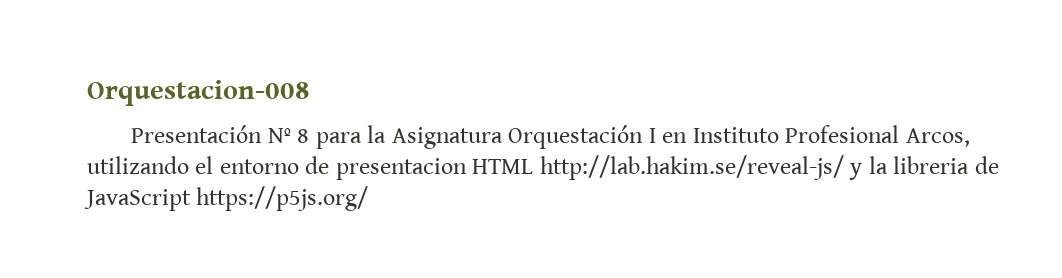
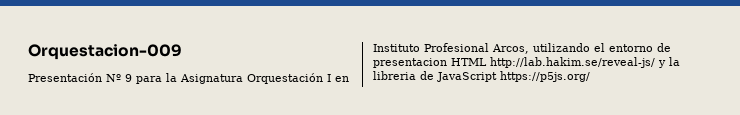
[87,80,310,106] Orquestacion-008 -> [28,44,182,60] Orquestacion-009
[297,129,310,143] 8 -> [125,74,132,82] 9

